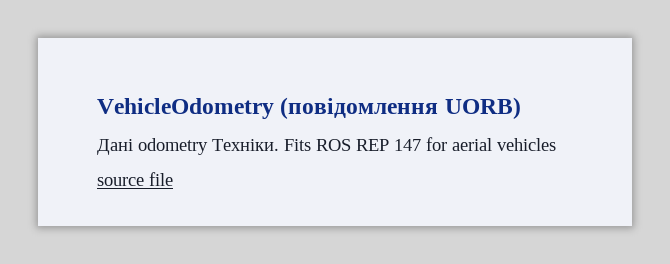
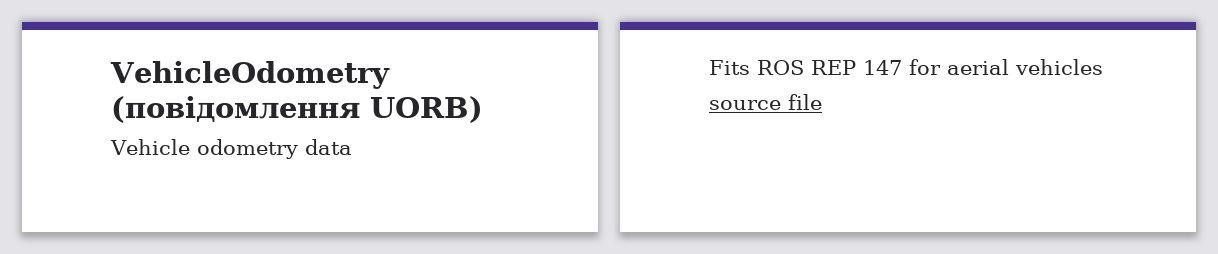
[97,138,279,155] Дані odometry Техніки. -> [110,139,352,159] Vehicle odometry data //

